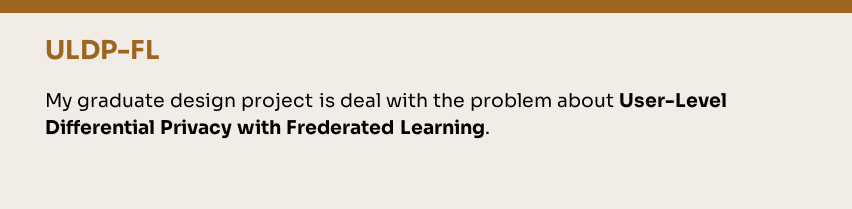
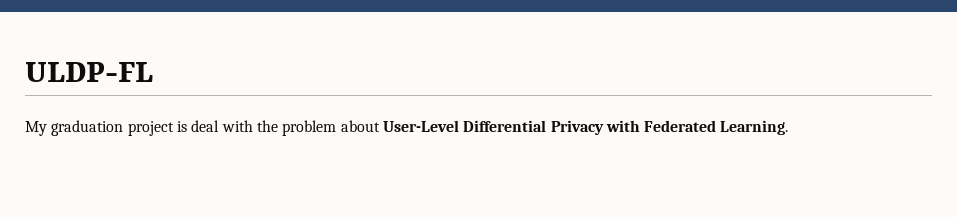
[77,92,237,111] graduate design -> [51,120,124,136] graduation
[286,120,395,135] Frederated -> [644,120,717,132] Federated

